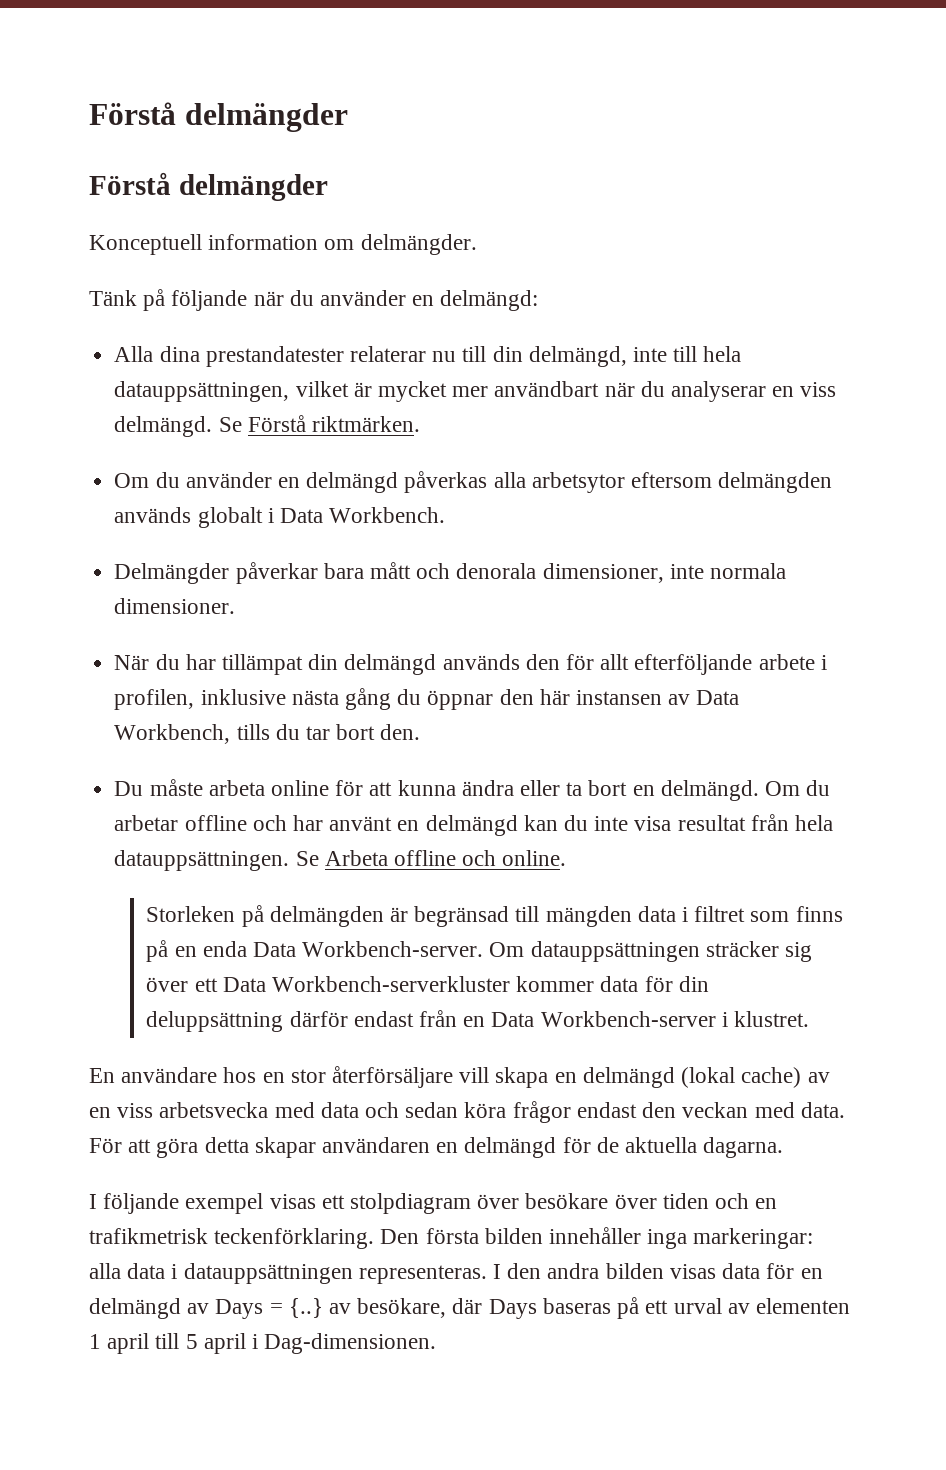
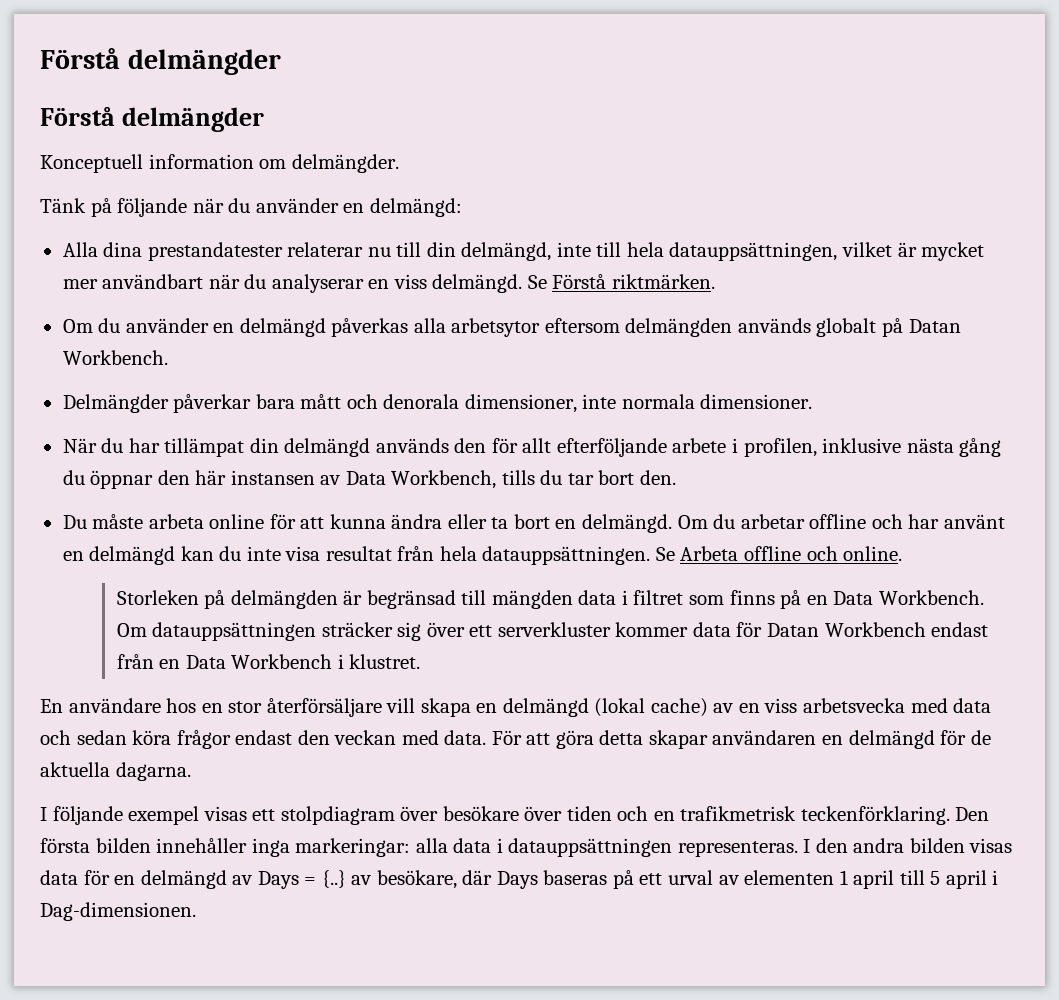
[267,508,323,523] i Data -> [881,318,961,337] på Datan
[202,941,484,957] enda Data Workbench-server. -> [833,590,984,605] Data Workbench.
[222,976,510,992] Data Workbench-serverkluster -> [497,622,611,637] serverkluster
[678,976,709,992] [146,1011,348,1032] din deluppsättning därför -> [766,622,926,637] Datan Workbench
[540,1011,716,1027] Workbench-server -> [231,654,333,669] Workbench

